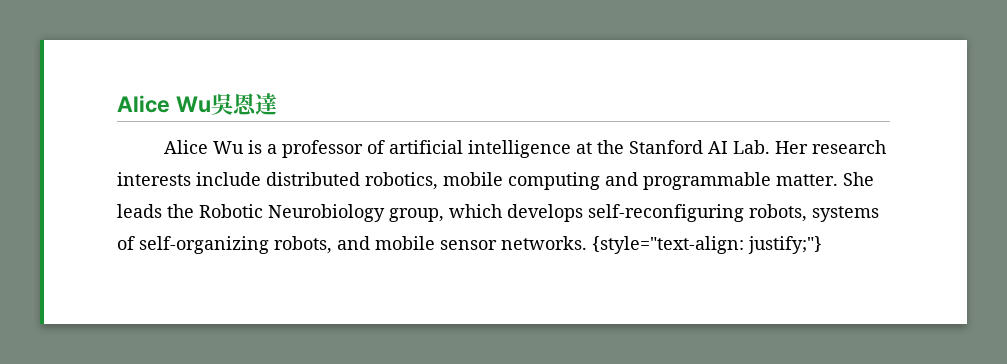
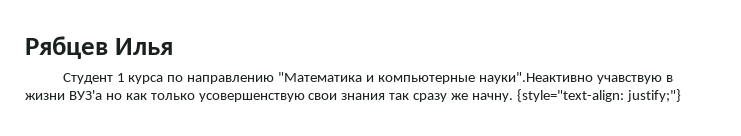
[117,93,277,116] [163,140,886,158] [117,172,874,190] [117,204,879,222] [117,236,587,254] Alice Wu吳恩達 // Alice Wu is a professor of artificial intelligence at the Stanford AI Lab. Her research interests include distributed robotics, mobile computing and programmable matter. She leads the Robotic Neurobiology group, which develops self-reconfiguring robots, systems of self-organizing robots, and mobile sensor networks. -> [25,36,174,59] [62,72,673,84] [25,90,514,102] Рябцев Илья // Студент 1 курса по направлению "Математика и компьютерные науки".Неактивно учавствую в жизни ВУЗ'а но как только усовершенствую свои знания так сразу же начну.

